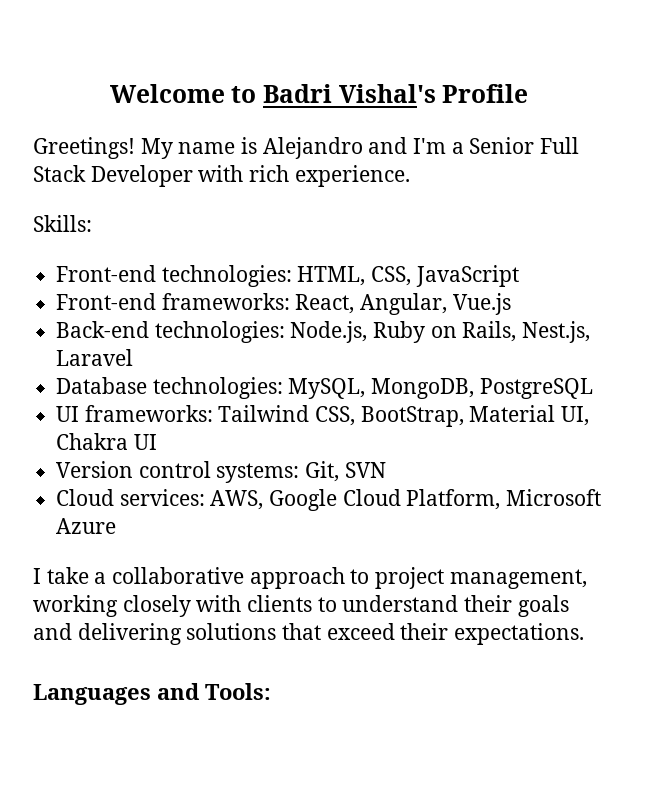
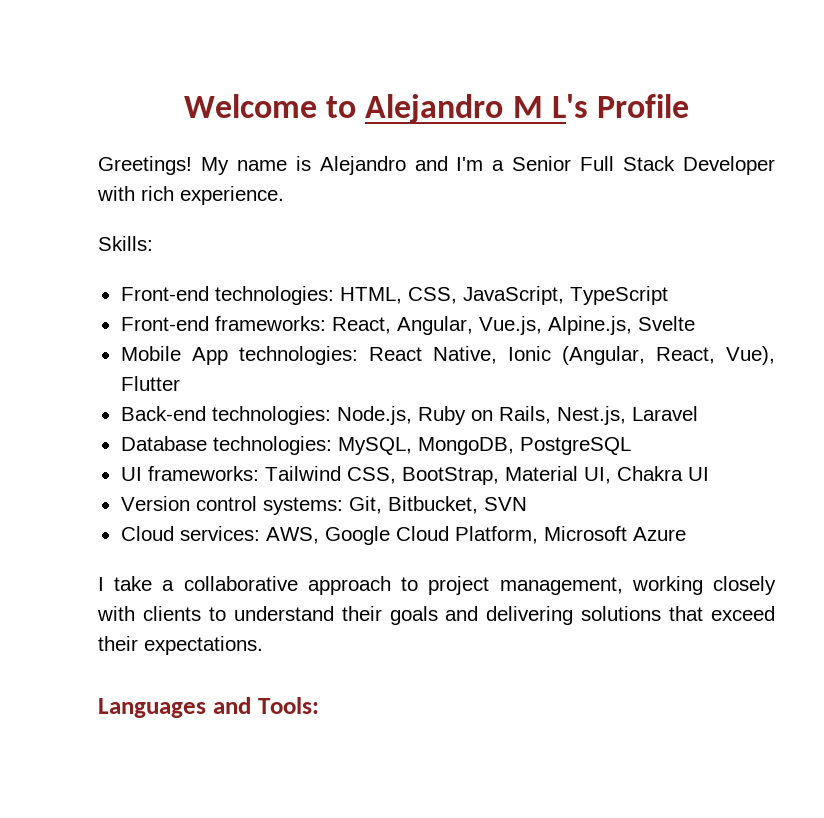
[263,84,436,103] Badri Vishal's -> [365,94,588,123] Alejandro M L's
[415,265,519,287] JavaScript -> [462,286,668,305] JavaScript, TypeScript
[452,293,511,315] Vue.js -> [478,316,695,335] [120,346,775,365] [120,376,180,391] Vue.js, Alpine.js, Svelte // Mobile App technologies: React Native, Ionic (Angular, React, Vue), Flutter
(340, 471) none -> [387,496,478,514] Bitbucket,

